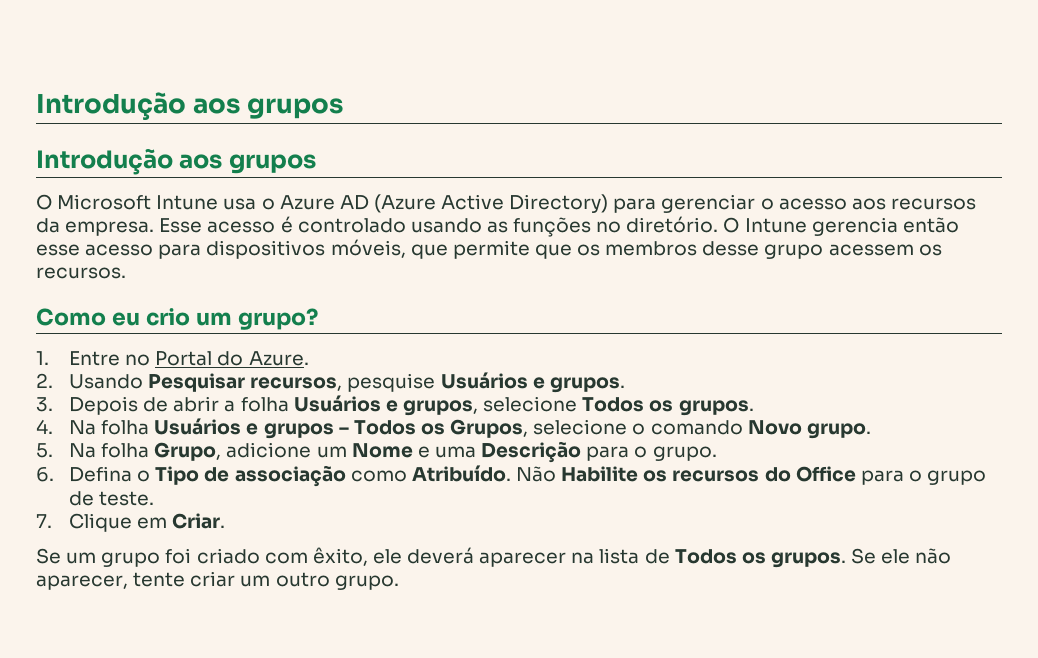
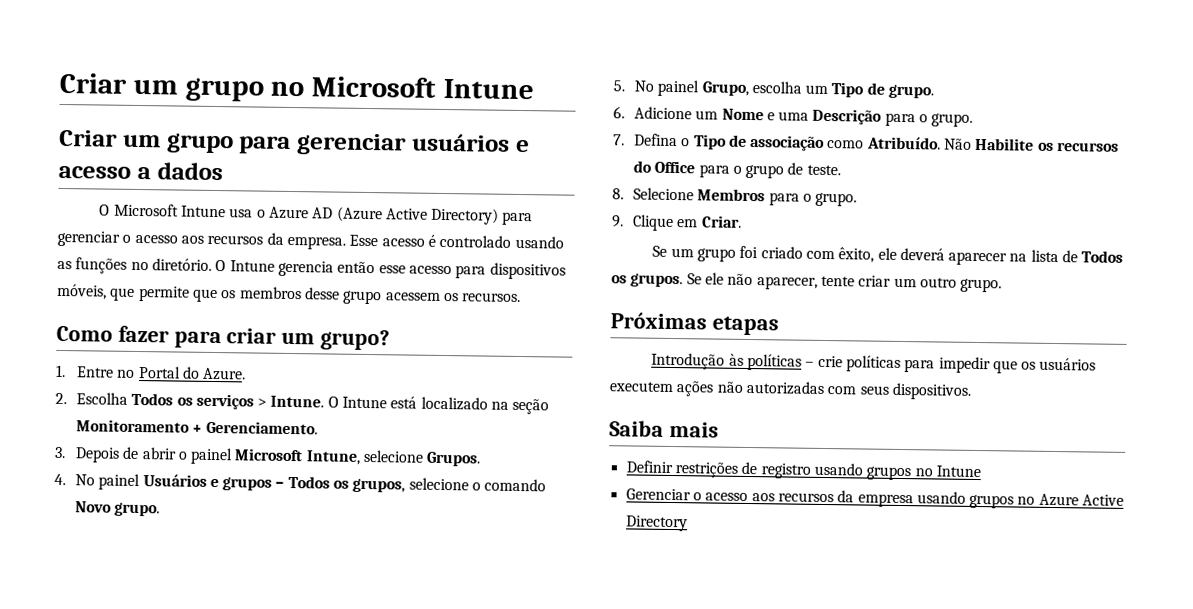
[36,92,344,121] [36,148,316,175] Introdução aos grupos // Introdução aos grupos -> [59,72,535,102] [59,129,530,156] [58,162,223,181] Criar um grupo no Microsoft Intune // Criar um grupo para gerenciar usuários e acesso a dados
[111,308,190,326] eu crio -> [117,325,277,349] fazer para criar
[69,372,625,393] [36,395,754,416] Usando Pesquisar recursos, pesquise Usuários e grupos. // 3. Depois de abrir a folha Usuários e grupos, selecione Todos os grupos. -> [75,392,550,415] [75,419,318,435] [54,446,482,467] Escolha Todos os serviços > Intune. O Intune está localizado na seção Monitoramento + Gerenciamento. // 3. Depois de abrir o painel Microsoft Intune, selecione Grupos.
[69,420,150,435] Na folha -> [74,473,141,491] No painel
[450,419,529,438] Grupos, -> [352,478,406,493] grupos,
[69,442,312,461] Na folha Grupo, adicione -> [633,79,935,99] [613,106,692,120] No painel Grupo, escolha um Tipo de grupo. // 6. Adicione
[36,467,54,482] 6. -> [613,134,625,146] 7.
[36,514,52,528] 7. -> [612,187,858,207] [612,215,624,228] 8. Selecione Membros para o grupo. // 9.
(399, 582) none -> [610,312,779,336] [651,352,1097,374] [609,380,971,400] [609,420,719,438] [625,460,981,481] [625,488,1125,509] [625,515,688,532] // Próximas etapas // Introdução às políticas – crie políticas para impedir que os usuários executem ações não autorizadas com seus dispositivos. // Saiba mais // Definir restrições de registro usando grupos no Intune // Gerenciar o acesso aos recursos da empresa usando grupos no Azure Active Directory

